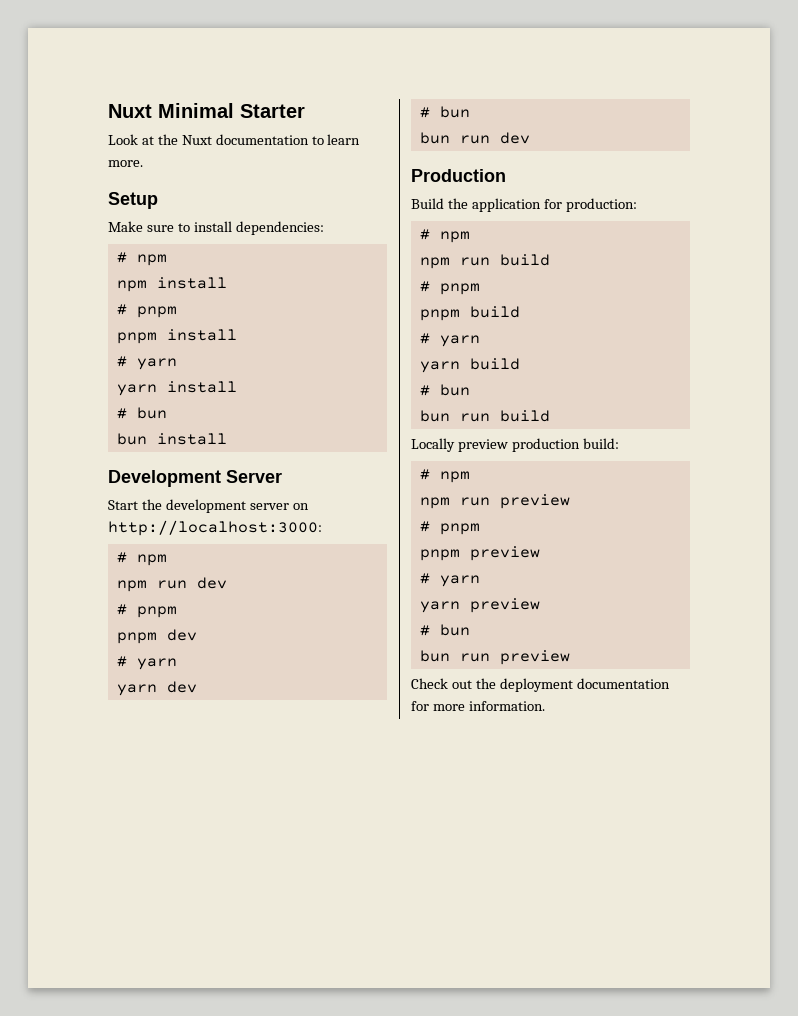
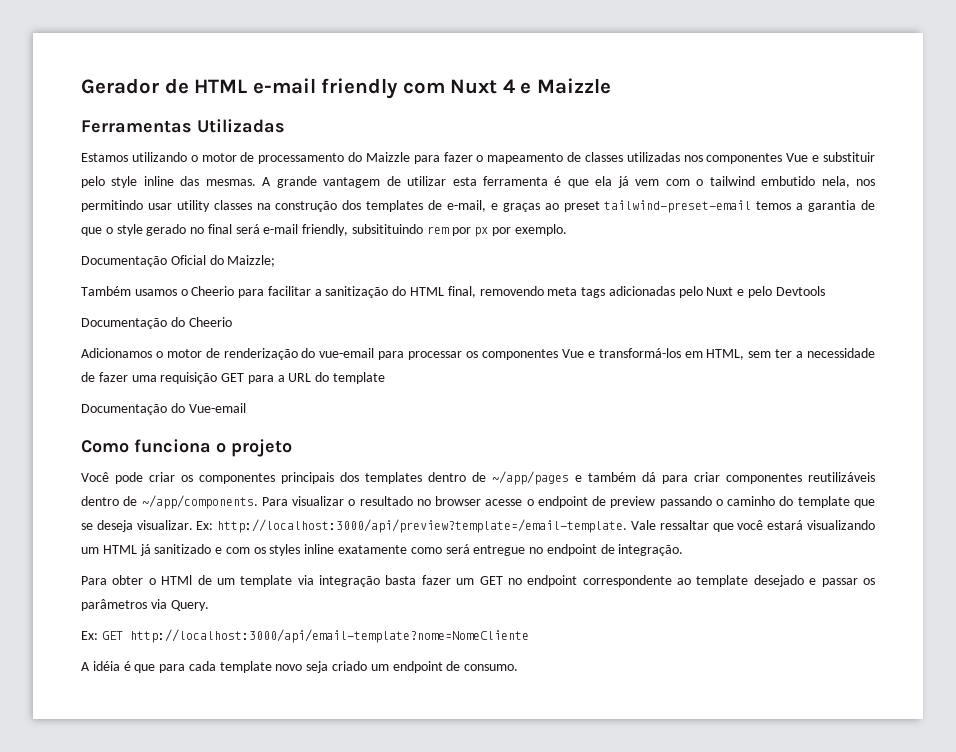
[108,103,305,118] [108,134,361,145] [108,160,143,167] [108,192,158,209] [108,221,324,235] [116,252,167,266] [116,277,227,292] [116,304,177,318] [116,329,237,344] [116,356,177,370] [116,381,237,396] [116,407,167,419] [116,433,227,445] [108,470,282,487] [108,499,309,513] [108,520,322,536] [116,552,167,566] [116,577,227,592] [116,604,177,618] [116,629,197,644] [116,656,177,670] [116,681,197,696] [419,106,470,118] [419,132,530,144] [411,169,506,182] [411,198,637,212] [419,229,470,243] [419,254,550,269] [419,281,480,295] [419,306,520,321] [419,333,480,347] [419,358,520,373] [419,384,470,396] [419,410,550,422] [411,438,619,452] [419,469,470,483] [419,494,570,509] [419,521,480,535] [419,546,540,561] [419,573,480,587] [419,598,540,613] [419,624,470,636] [419,650,570,665] [411,678,670,692] [411,701,545,711] Nuxt Minimal Starter // Look at the Nuxt documentation to learn more. // Setup // Make sure to install dependencies: // # npm // npm install // # pnpm // pnpm install // # yarn // yarn install // # bun // bun install // Development Server // Start the development server on http://localhost:3000: // # npm // npm run dev // # pnpm // pnpm dev // # yarn // yarn dev // # bun // bun run dev // Production // Build the application for production: // # npm // npm run build // # pnpm // pnpm build // # yarn // yarn build // # bun // bun run build // Locally preview production build: // # npm // npm run preview // # pnpm // pnpm preview // # yarn // yarn preview // # bun // bun run preview // Check out the deployment documentation for more information. -> [81,78,611,99] [81,119,285,133] [81,152,876,164] [81,176,876,188] [81,200,876,213] [81,224,567,237] [81,255,276,267] [81,286,825,298] [81,317,232,329] [81,348,876,360] [81,372,386,384] [81,403,246,415] [81,439,292,457] [81,471,875,485] [81,495,876,509] [81,519,875,533] [81,544,684,556] [81,575,876,587] [81,599,209,611] [81,629,529,643] [81,661,519,673] Gerador de HTML e-mail friendly com Nuxt 4 e Maizzle // Ferramentas Utilizadas // Estamos utilizando o motor de processamento do Maizzle para fazer o mapeamento de classes utilizadas nos componentes Vue e substituir pelo style inline das mesmas. A grande vantagem de utilizar esta ferramenta é que ela já vem com o tailwind embutido nela, nos permitindo usar utility classes na construção dos templates de e-mail, e graças ao preset tailwind-preset-email temos a garantia de que o style gerado no final será e-mail friendly, subsitituindo rem por px por exemplo. // Documentação Oficial do Maizzle; // Também usamos o Cheerio para facilitar a sanitização do HTML final, removendo meta tags adicionadas pelo Nuxt e pelo Devtools // Documentação do Cheerio // Adicionamos o motor de renderização do vue-email para processar os componentes Vue e transformá-los em HTML, sem ter a necessidade de fazer uma requisição GET para a URL do template // Documentação do Vue-email // Como funciona o projeto // Você pode criar os componentes principais dos templates dentro de ~/app/pages e também dá para criar componentes reutilizáveis dentro de ~/app/components. Para visualizar o resultado no browser acesse o endpoint de preview passando o caminho do template que se deseja visualizar. Ex: http://localhost:3000/api/preview?template=/email-template. Vale ressaltar que você estará visualizando um HTML já sanitizado e com os styles inline exatamente como será entregue no endpoint de integração. // Para obter o HTMl de um template via integração basta fazer um GET no endpoint correspondente ao template desejado e passar os parâmetros via Query. // Ex: GET http://localhost:3000/api/email-template?nome=NomeCliente // A idéia é que para cada template novo seja criado um endpoint de consumo.

